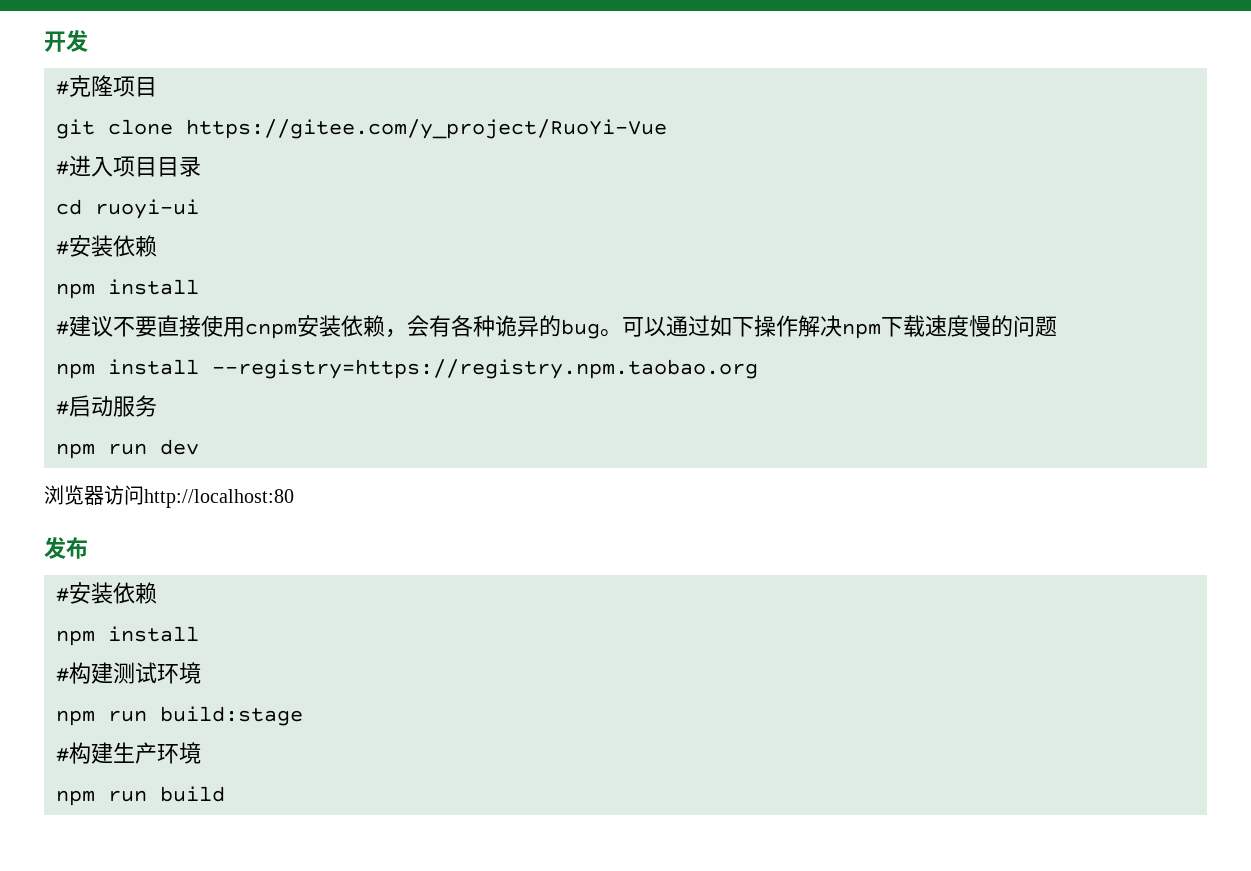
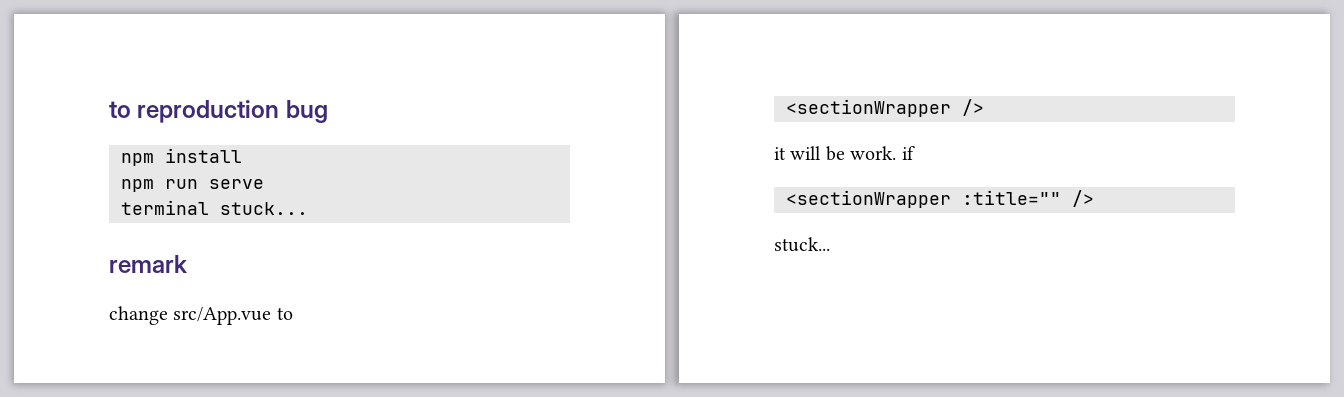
[44,30,88,52] [56,75,157,97] [56,119,667,139] [56,155,201,177] [56,199,199,219] [56,235,157,257] [56,279,199,299] [56,315,1057,339] [56,359,758,379] [56,395,157,417] [56,439,199,459] [44,485,294,508] [44,537,88,559] [56,582,157,604] [56,626,199,646] [56,662,201,684] [56,706,303,726] [56,742,201,764] [56,786,225,806] 开发 // #克隆项目 // git clone https://gitee.com/y_project/RuoYi-Vue // #进入项目目录 // cd ruoyi-ui // #安装依赖 // npm install // #建议不要直接使用cnpm安装依赖，会有各种诡异的bug。可以通过如下操作解决npm下载速度慢的问题 // npm install --registry=https://registry.npm.taobao.org // #启动服务 // npm run dev // 浏览器访问http://localhost:80 // 发布 // #安装依赖 // npm install // #构建测试环境 // npm run build:stage // #构建生产环境 // npm run build -> [109,100,328,123] [121,148,242,166] [121,179,264,192] [121,200,308,215] [109,255,187,273] [109,306,293,325] [786,99,984,117] [774,146,915,161] [786,190,1094,208] [774,237,830,252] to reproduction bug // npm install // npm run serve // terminal stuck... // remark // change src/App.vue to // <sectionWrapper /> // it will be work. if // <sectionWrapper :title="" /> // stuck...

